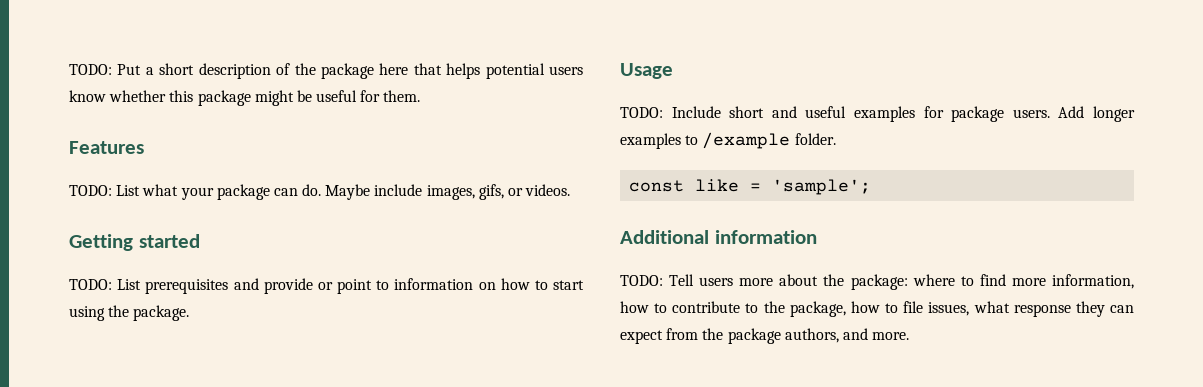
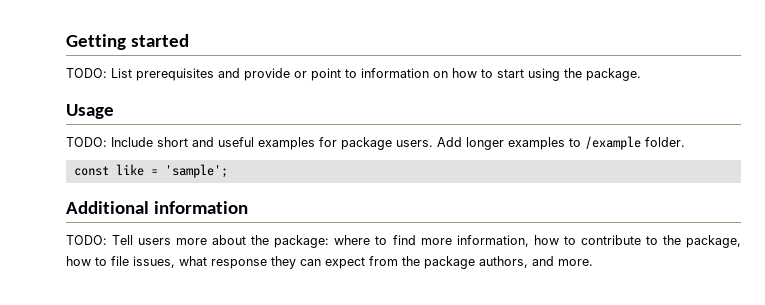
[69,63,583,79] [69,90,421,106] [69,141,144,154] [69,184,571,200] TODO: Put a short description of the package here that helps potential users know whether this package might be useful for them. // Features // TODO: List what your package can do. Maybe include images, gifs, or videos. // -> (66, 42) none

